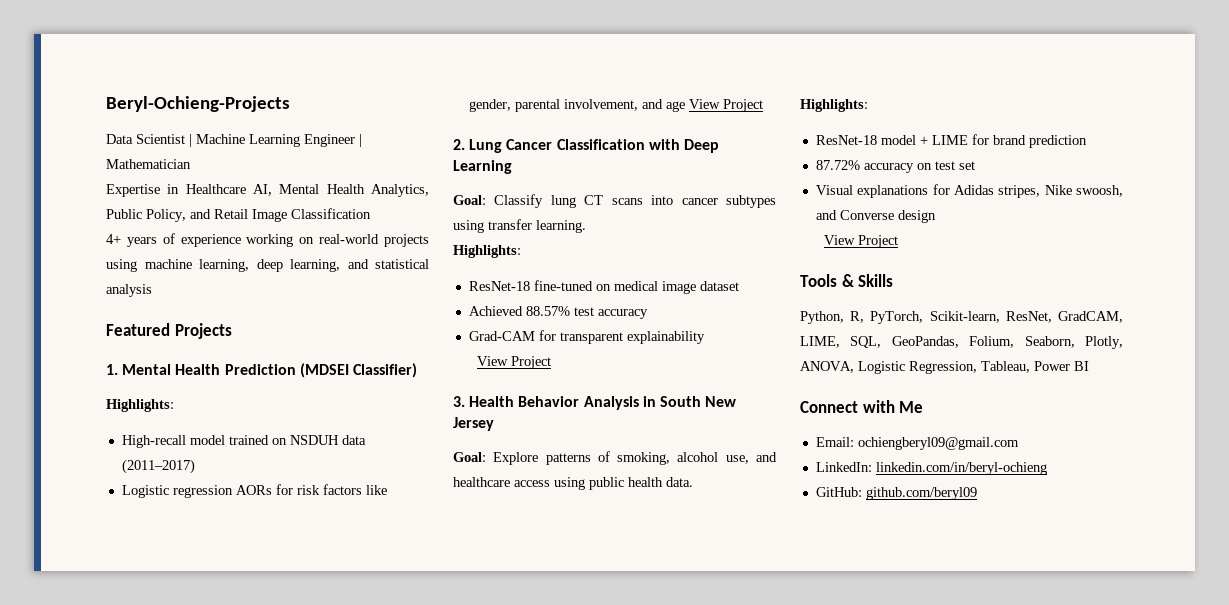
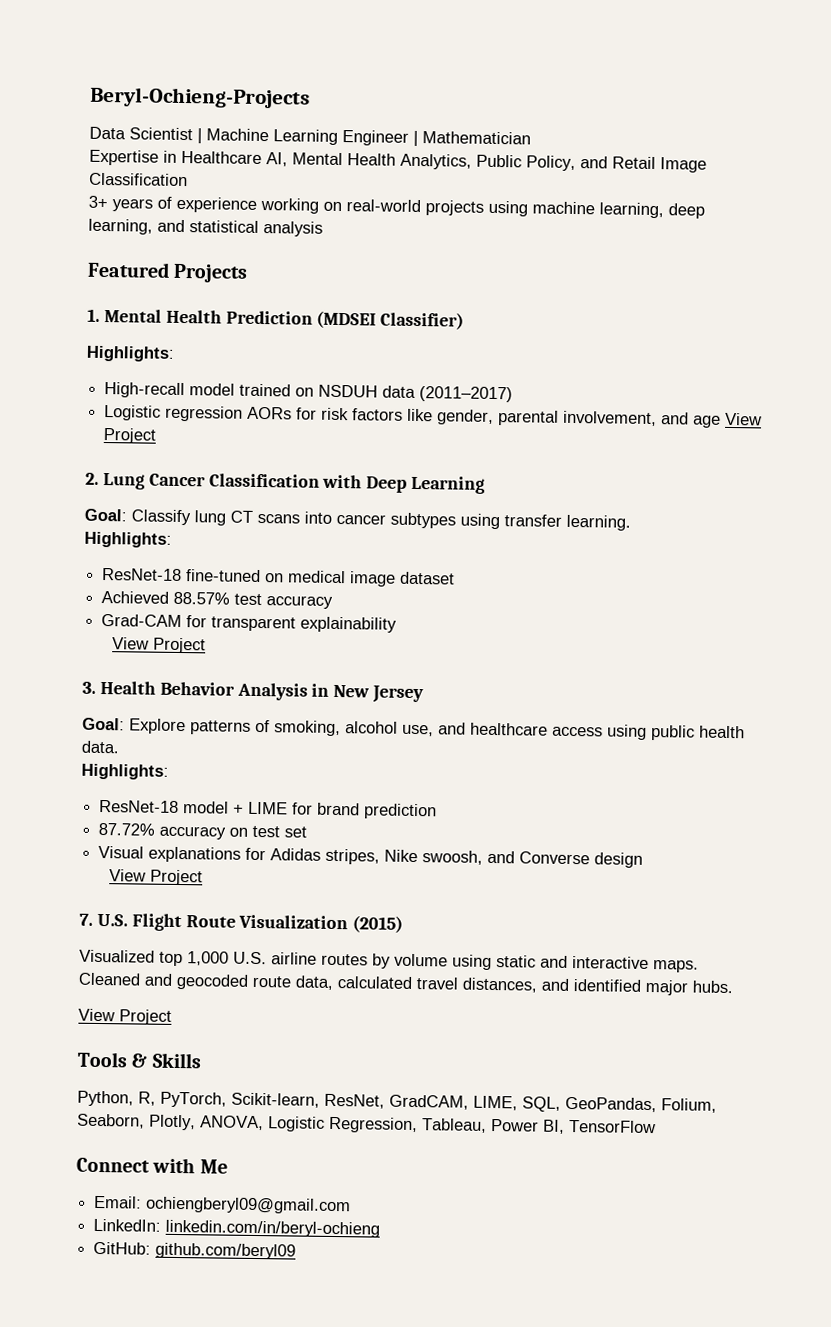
[106,234,121,244] 4+ -> [88,195,108,209] 3+
[659,396,701,407] South -> (330, 690) none
(899, 241) none -> [79,913,404,933] [79,949,699,973] [78,972,733,996] [78,1008,172,1025] // 7. U.S. Flight Route Visualization (2015) // Visualized top 1,000 U.S. airline routes by volume using static and interactive maps. Cleaned and geocoded route data, calculated travel distances, and identified major hubs. // View Project
[1074,361,1089,371] BI -> [543,1119,656,1134] BI, TensorFlow

